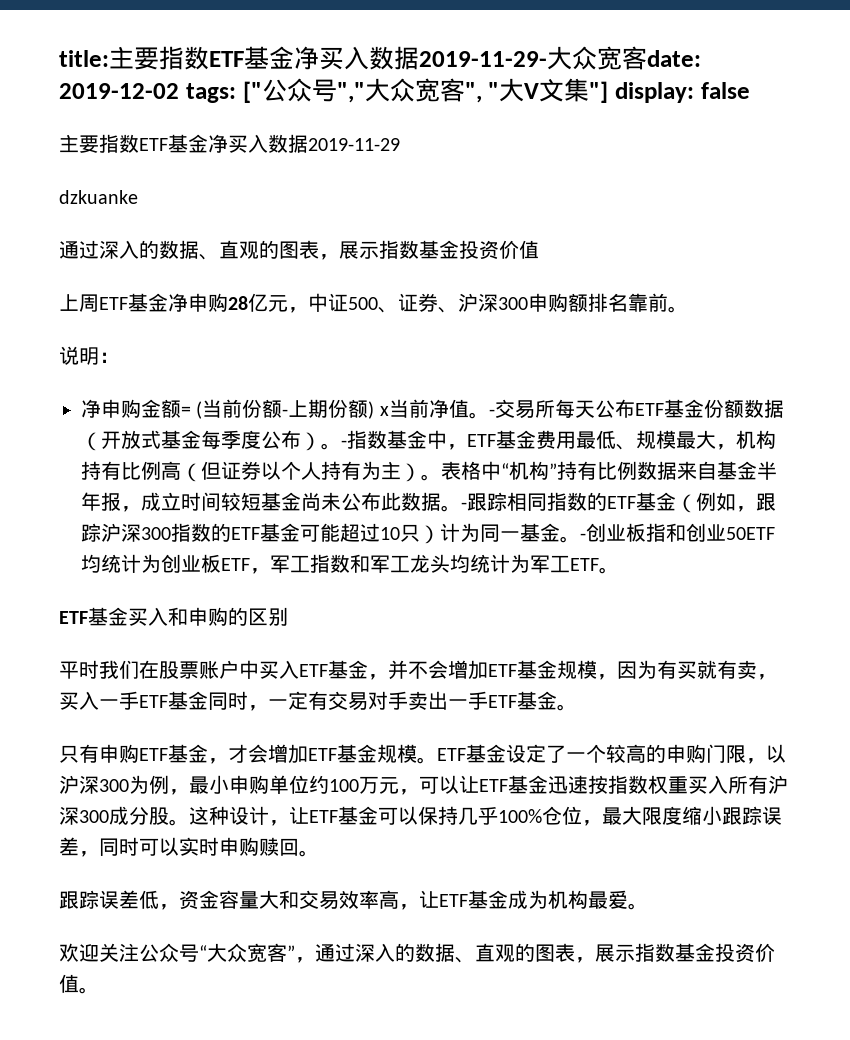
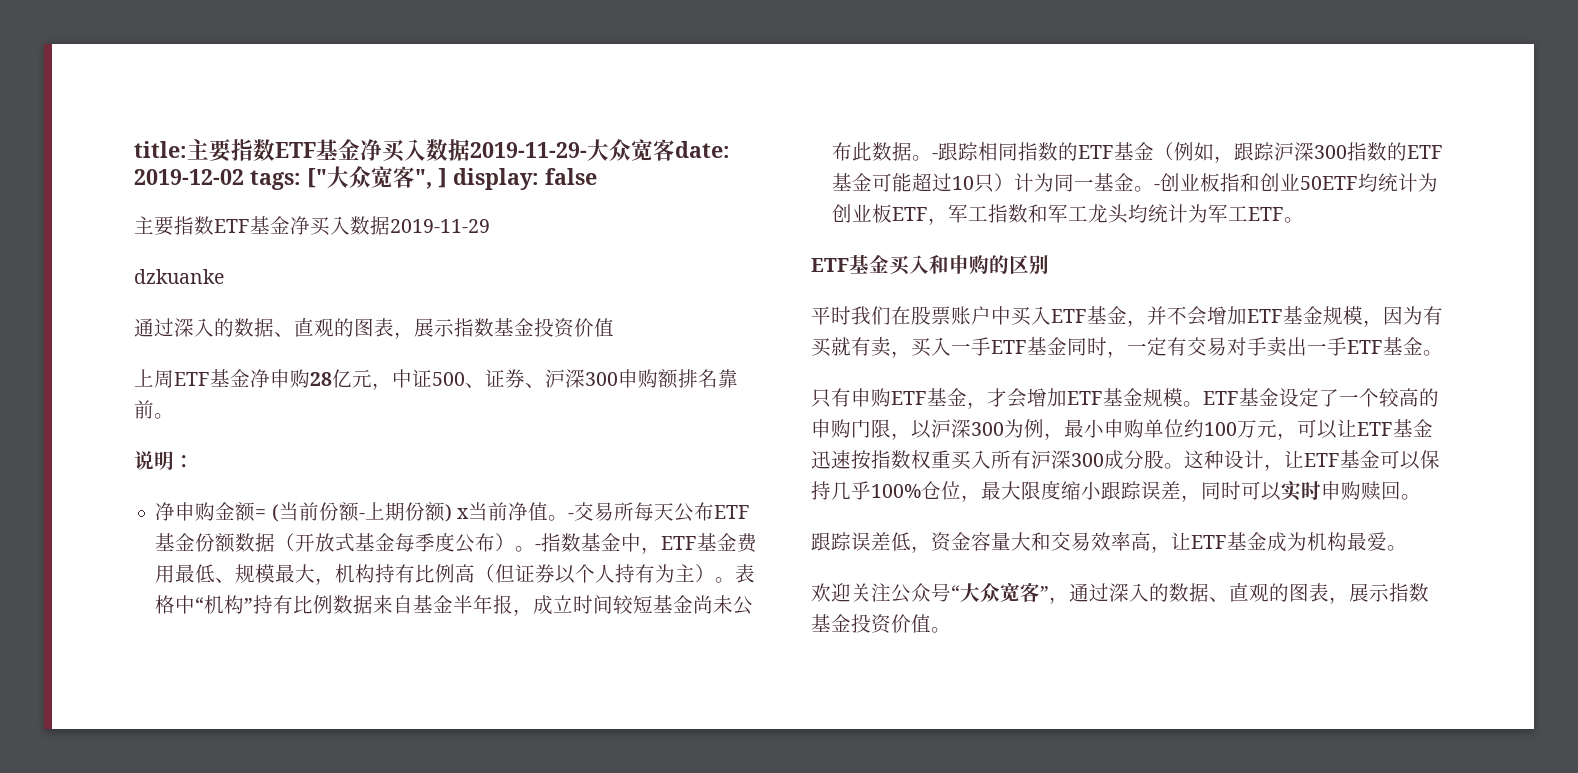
[261,78,365,103] 公众号"," -> (327, 178) none
[488,78,609,103] "大V文集"] -> [438,168,447,188] ]

